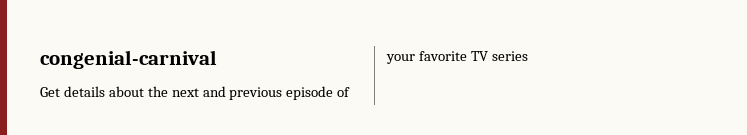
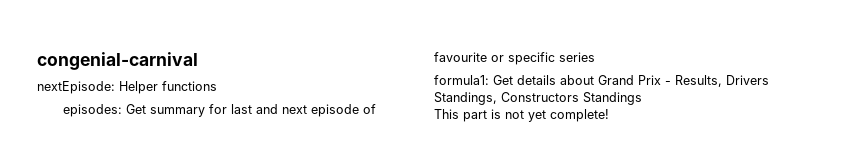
[40,86,351,100] [386,51,528,64] Get details about the next and previous episode of your favorite TV series -> [37,81,217,94] [63,104,377,117] [434,52,595,65] [434,75,769,87] [434,92,642,105] [434,109,609,122] nextEpisode: Helper functions // episodes: Get summary for last and next episode of favourite or specific series // formula1: Get details about Grand Prix - Results, Drivers Standings, Constructors Standings // This part is not yet complete!

